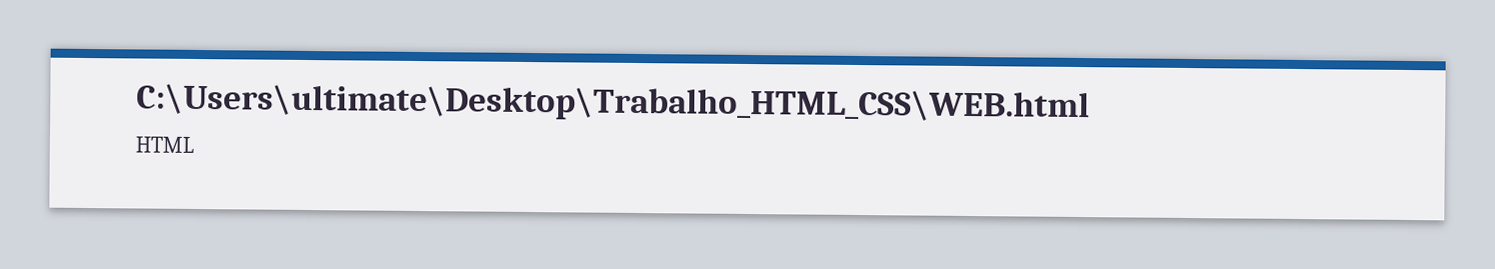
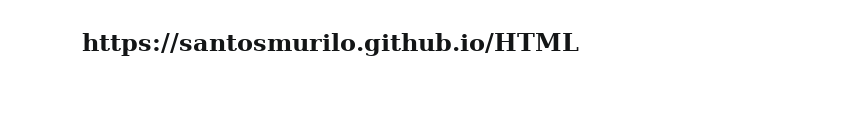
[136,83,1090,125] [135,136,194,153] C:\Users\ultimate\Desktop\Trabalho_HTML_CSS\WEB.html // HTML -> [82,33,579,56] https://santosmurilo.github.io/HTML

